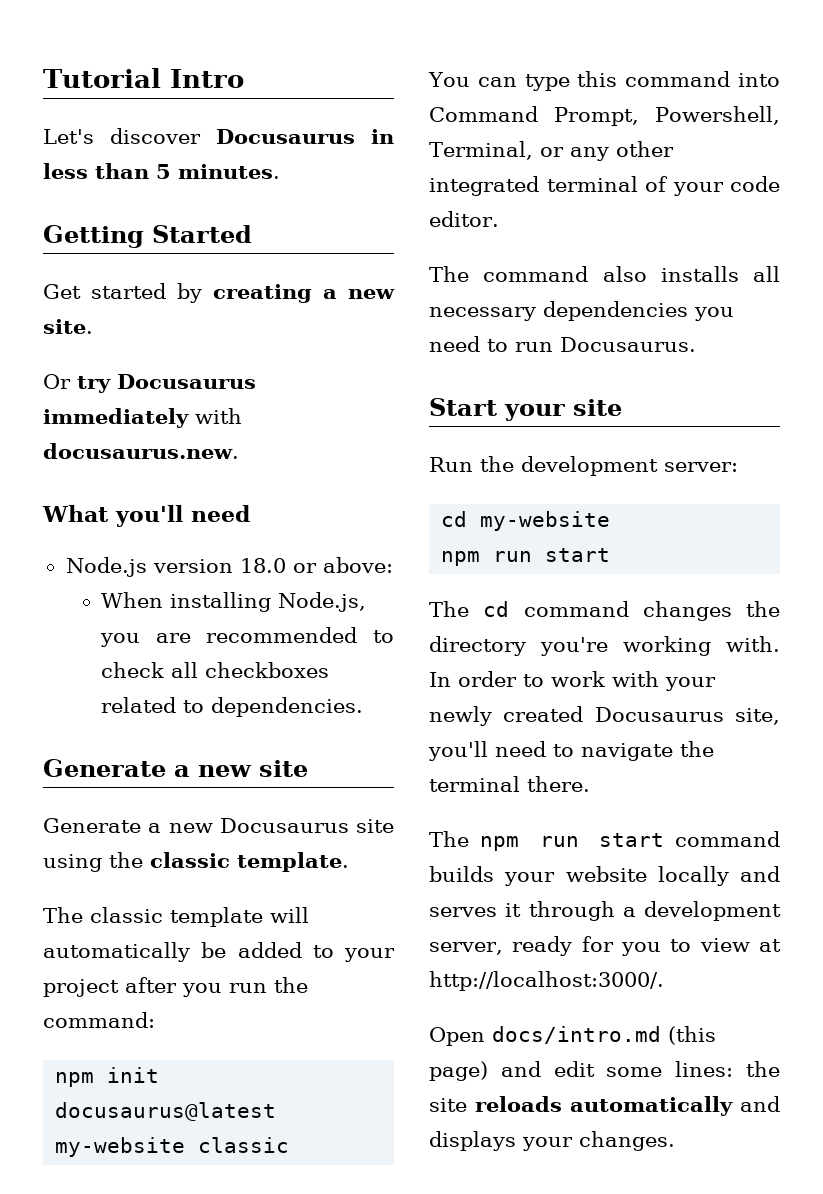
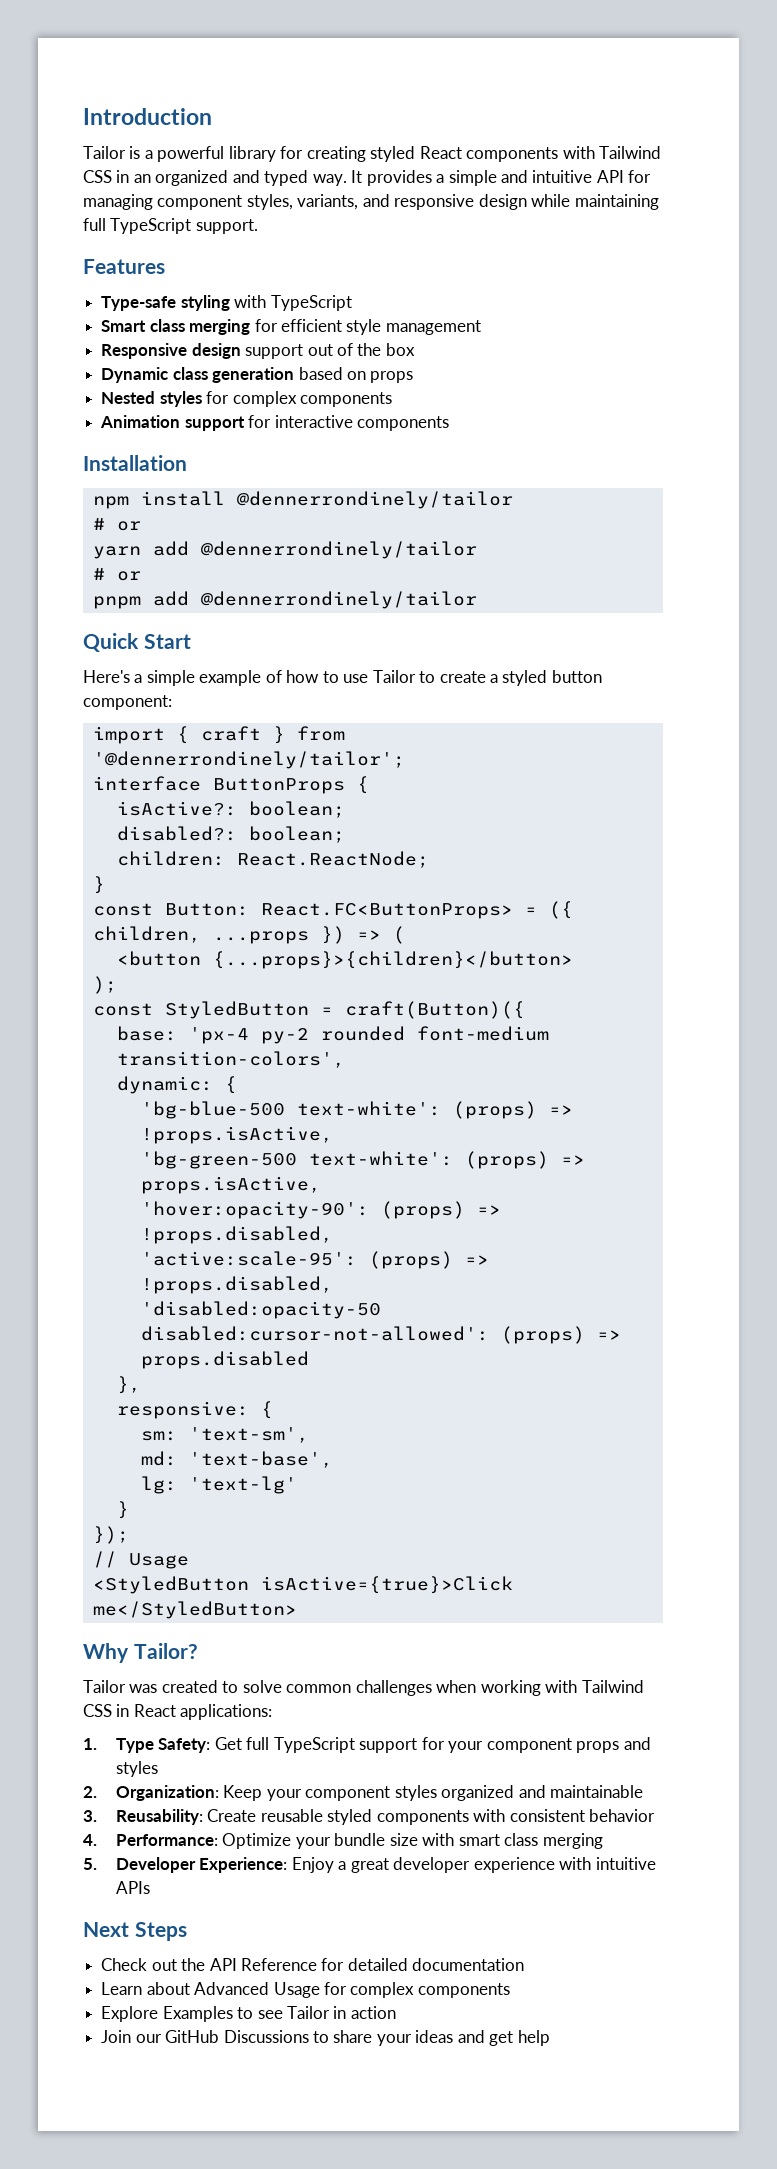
[43,68,244,88] [43,128,394,144] [43,163,280,179] [43,225,252,248] [43,283,395,303] [43,319,93,334] [43,374,256,393] [43,408,242,428] [43,443,239,459] [42,505,250,527] [65,557,393,577] [101,592,367,612] [100,627,394,647] [101,662,330,678] [101,697,364,717] [43,759,308,777] [43,818,394,833] [43,852,349,872] [43,907,309,927] [43,942,395,962] [43,977,308,997] [43,1012,155,1028] [55,1067,160,1087] [55,1102,277,1121] [55,1137,290,1157] [428,71,780,91] [429,106,781,126] [429,141,674,161] [429,176,780,196] [429,211,499,227] [429,266,780,282] [429,301,734,321] [429,336,696,352] [429,398,622,421] [429,456,738,476] [441,511,611,531] [441,548,611,566] [429,601,780,621] [429,636,780,656] [429,671,716,691] [429,706,780,726] [428,741,714,761] [429,776,590,792] [429,831,780,851] [429,866,780,886] [429,901,781,921] [429,936,781,956] [429,971,664,991] [429,1026,716,1046] [429,1061,780,1081] [429,1096,780,1116] [429,1131,675,1151] Tutorial Intro // Let's discover Docusaurus in less than 5 minutes. // Getting Started // Get started by creating a new site. // Or try Docusaurus immediately with docusaurus.new. // What you'll need // Node.js version 18.0 or above: // When installing Node.js, you are recommended to check all checkboxes related to dependencies. // Generate a new site // Generate a new Docusaurus site using the classic template. // The classic template will automatically be added to your project after you run the command: // npm init docusaurus@latest my-website classic // You can type this command into Command Prompt, Powershell, Terminal, or any other integrated terminal of your code editor. // The command also installs all necessary dependencies you need to run Docusaurus. // Start your site // Run the development server: // cd my-website // npm run start // The cd command changes the directory you're working with. In order to work with your newly created Docusaurus site, you'll need to navigate the terminal there. // The npm run start command builds your website locally and serves it through a development server, ready for you to view at http://localhost:3000/. // Open docs/intro.md (this page) and edit some lines: the site reloads automatically and displays your changes. -> [83,108,212,125] [83,146,662,162] [83,170,652,186] [83,194,659,210] [83,218,258,234] [83,259,165,274] [101,295,352,311] [101,319,481,335] [101,343,415,359] [101,367,414,383] [101,391,392,407] [100,415,449,431] [83,455,187,471] [92,491,513,509] [92,518,141,531] [92,541,477,559] [92,568,141,581] [92,591,477,609] [83,633,191,652] [83,670,602,686] [83,695,172,710] [92,726,345,744] [92,751,405,769] [92,776,369,794] [116,801,345,818] [116,826,345,843] [116,851,429,868] [92,876,105,894] [92,901,573,919] [92,926,405,944] [116,951,573,969] [92,976,117,994] [92,1001,525,1019] [116,1026,549,1044] [116,1051,345,1068] [116,1076,237,1094] [140,1101,573,1119] [140,1126,333,1144] [140,1151,585,1169] [140,1176,321,1194] [140,1201,501,1219] [140,1226,333,1244] [140,1251,489,1269] [140,1276,333,1294] [140,1301,381,1319] [140,1326,621,1344] [140,1351,309,1369] [116,1376,141,1394] [116,1401,273,1419] [140,1427,309,1443] [140,1451,333,1468] [140,1476,297,1494] [116,1501,129,1519] [92,1526,129,1544] [92,1551,189,1569] [92,1576,513,1594] [92,1601,297,1619] [83,1643,198,1663] [83,1680,644,1696] [83,1704,273,1720] [83,1737,651,1753] [115,1761,158,1777] [83,1785,644,1801] [83,1809,656,1825] [83,1833,603,1849] [83,1857,656,1873] [115,1881,150,1894] [83,1922,187,1941] [101,1958,525,1971] [101,1982,510,1998] [101,2006,396,2022] [101,2030,550,2046] Introduction // Tailor is a powerful library for creating styled React components with Tailwind CSS in an organized and typed way. It provides a simple and intuitive API for managing component styles, variants, and responsive design while maintaining full TypeScript support. // Features // Type-safe styling with TypeScript // Smart class merging for efficient style management // Responsive design support out of the box // Dynamic class generation based on props // Nested styles for complex components // Animation support for interactive components // Installation // npm install @dennerrondinely/tailor // # or // yarn add @dennerrondinely/tailor // # or // pnpm add @dennerrondinely/tailor // Quick Start // Here's a simple example of how to use Tailor to create a styled button component: // import { craft } from '@dennerrondinely/tailor'; // interface ButtonProps { // isActive?: boolean; // disabled?: boolean; // children: React.ReactNode; // } // const Button: React.FC<ButtonProps> = ({ children, ...props }) => ( // <button {...props}>{children}</button> // ); // const StyledButton = craft(Button)({ // base: 'px-4 py-2 rounded font-medium transition-colors', // dynamic: { // 'bg-blue-500 text-white': (props) => !props.isActive, // 'bg-green-500 text-white': (props) => props.isActive, // 'hover:opacity-90': (props) => !props.disabled, // 'active:scale-95': (props) => !props.disabled, // 'disabled:opacity-50 disabled:cursor-not-allowed': (props) => props.disabled // }, // responsive: { // sm: 'text-sm', // md: 'text-base', // lg: 'text-lg' // } // }); // // Usage // <StyledButton isActive={true}>Click me</StyledButton> // Why Tailor? // Tailor was created to solve common challenges when working with Tailwind CSS in React applications: // 1. Type Safety: Get full TypeScript support for your component props and styles // 2. Organization: Keep your component styles organized and maintainable // 3. Reusability: Create reusable styled components with consistent behavior // 4. Performance: Optimize your bundle size with smart class merging // 5. Developer Experience: Enjoy a great developer experience with intuitive APIs // Next Steps // Check out the API Reference for detailed documentation // Learn about Advanced Usage for complex components // Explore Examples to see Tailor in action // Join our GitHub Discussions to share your ideas and get help

